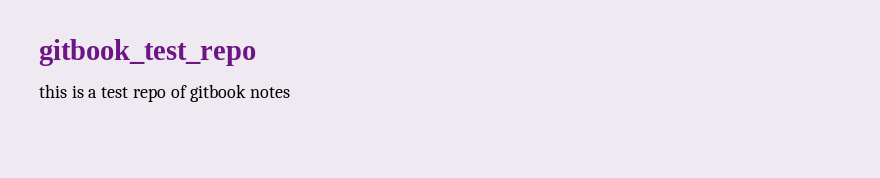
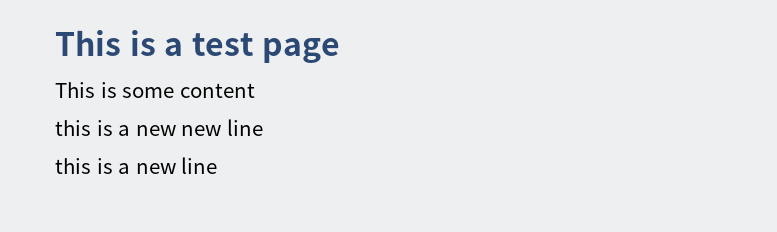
[39,39,256,66] [39,84,291,102] gitbook_test_repo // this is a test repo of gitbook notes -> [55,30,340,64] [55,82,255,98] [55,119,263,136] [55,157,218,174] This is a test page // This is some content // this is a new new line // this is a new line

